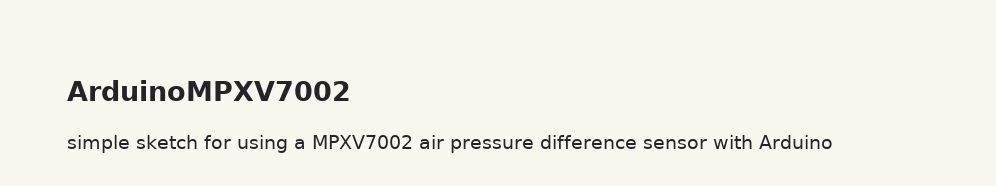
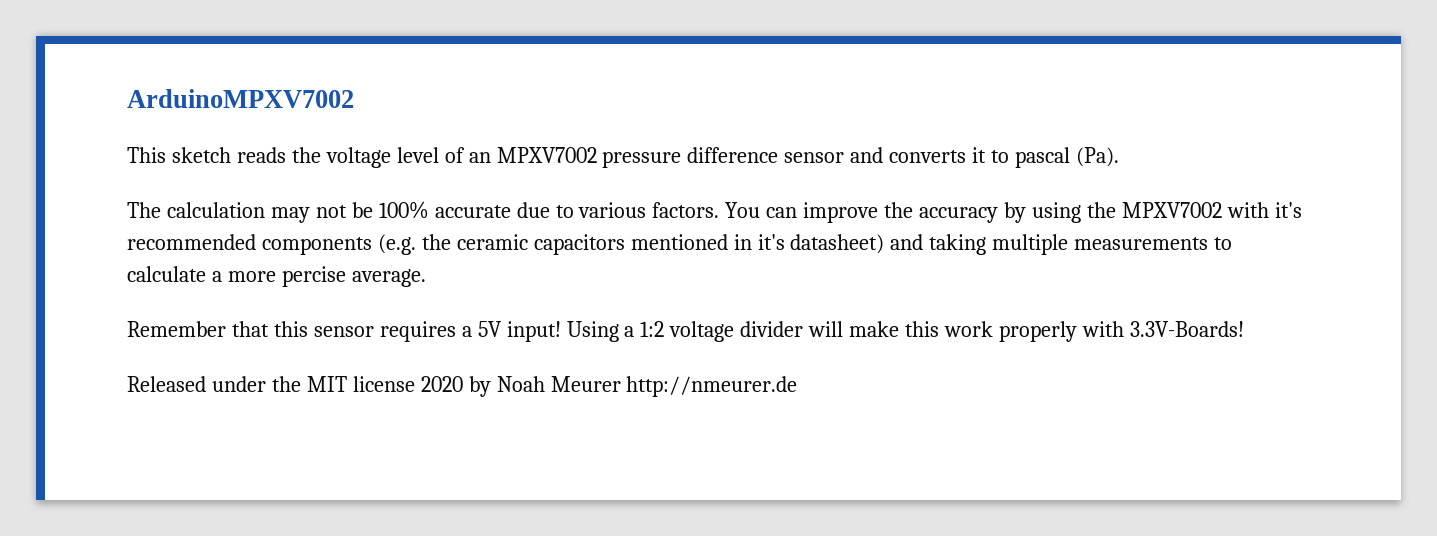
[67,135,833,153] simple sketch for using a MPXV7002 air pressure difference sensor with Arduino -> [127,147,1119,168] [127,201,1302,223] [127,234,1233,255] [127,266,426,287] [127,321,1244,342] [127,376,798,397] This sketch reads the voltage level of an MPXV7002 pressure difference sensor and converts it to pascal (Pa). // The calculation may not be 100% accurate due to various factors. You can improve the accuracy by using the MPXV7002 with it's recommended components (e.g. the ceramic capacitors mentioned in it's datasheet) and taking multiple measurements to calculate a more percise average. // Remember that this sensor requires a 5V input! Using a 1:2 voltage divider will make this work properly with 3.3V-Boards! // Released under the MIT license 2020 by Noah Meurer http://nmeurer.de

